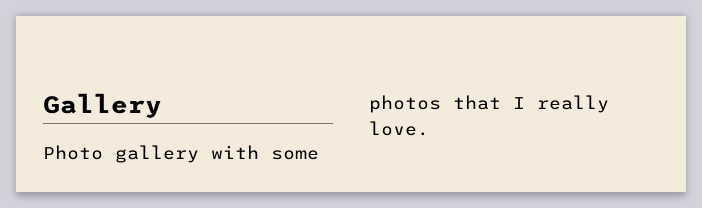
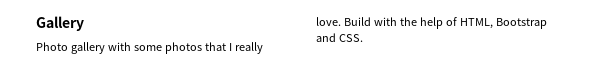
(429, 128) none -> [343,17,547,29] [316,33,363,42] Build with the help of HTML, Bootstrap and CSS.

